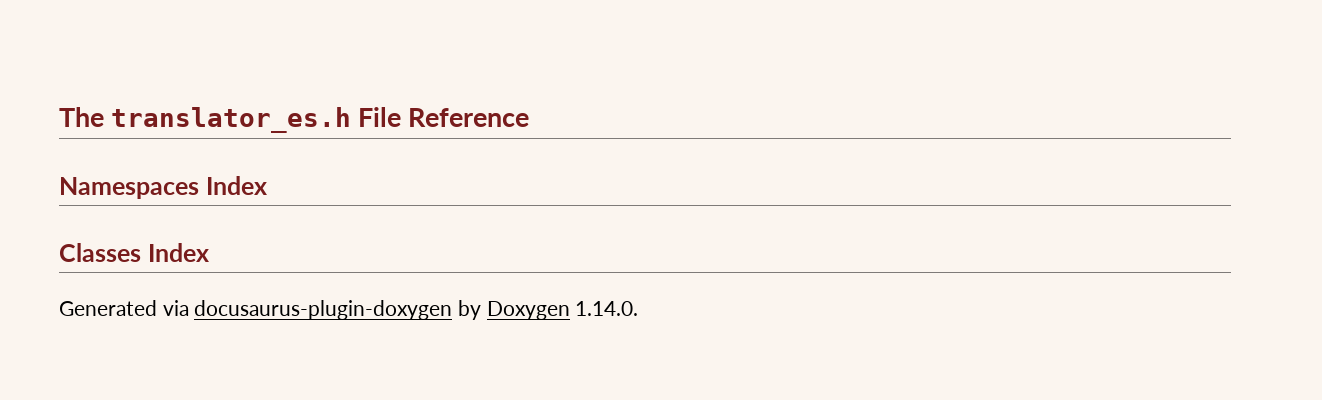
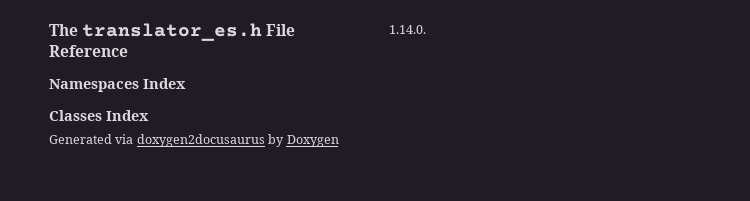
[194,300,453,320] docusaurus-plugin-doxygen -> [136,134,265,147] doxygen2docusaurus

